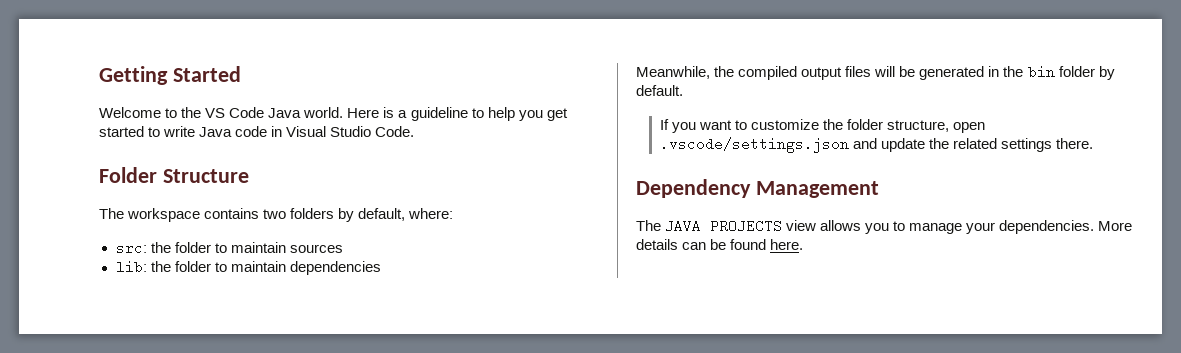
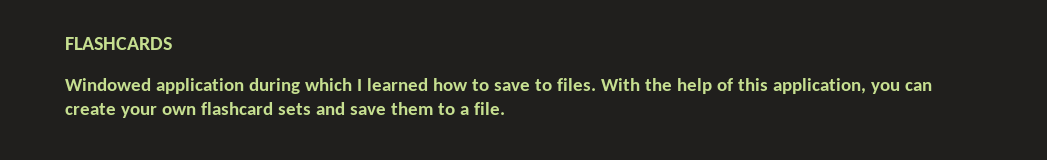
[99,66,241,85] [99,107,568,121] [99,126,415,137] [99,167,249,183] [99,208,454,222] [115,241,343,255] [115,260,381,275] [636,65,1115,80] [636,85,683,96] [659,119,986,133] [659,137,1094,153] [636,179,879,198] [636,219,1133,234] [636,239,804,250] Getting Started // Welcome to the VS Code Java world. Here is a guideline to help you get started to write Java code in Visual Studio Code. // Folder Structure // The workspace contains two folders by default, where: // src: the folder to maintain sources // lib: the folder to maintain dependencies // Meanwhile, the compiled output files will be generated in the bin folder by default. // If you want to customize the folder structure, open .vscode/settings.json and update the related settings there. // Dependency Management // The JAVA PROJECTS view allows you to manage your dependencies. More details can be found here. -> [65,37,172,50] [65,78,932,94] [65,102,505,118] FLASHCARDS // Windowed application during which I learned how to save to files. With the help of this application, you can create your own flashcard sets and save them to a file.

